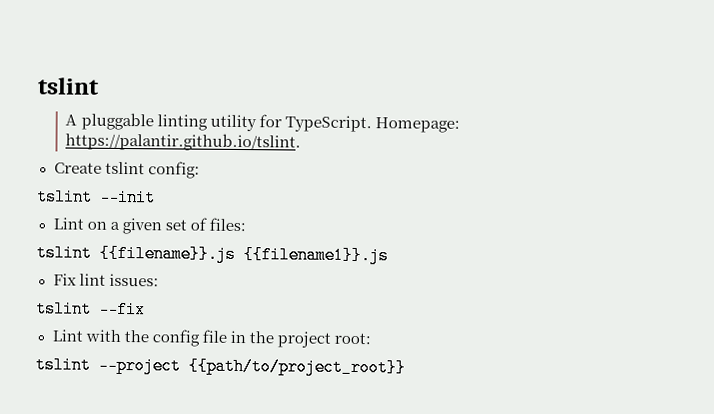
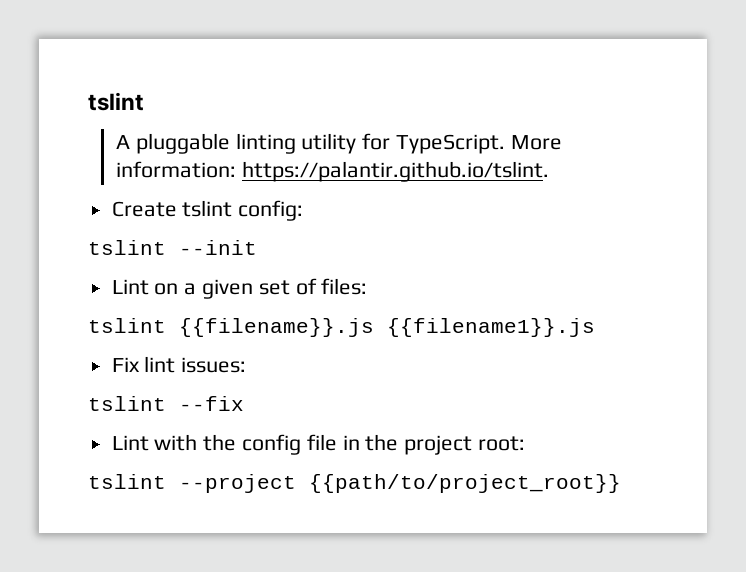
[374,117,460,133] Homepage: -> [510,135,562,150] [116,161,237,178] More information:

